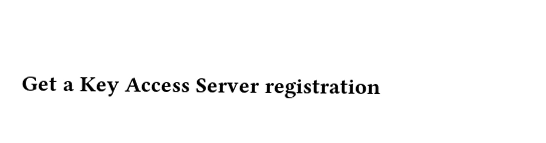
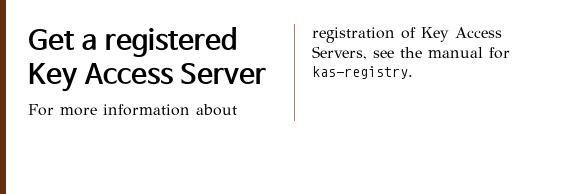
(75, 86) none -> [105,27,238,57] registered
[264,78,381,100] registration -> [28,104,237,116] [312,27,502,43] [312,46,510,60] [312,66,413,79] // For more information about registration of Key Access Servers, see the manual for kas-registry.

